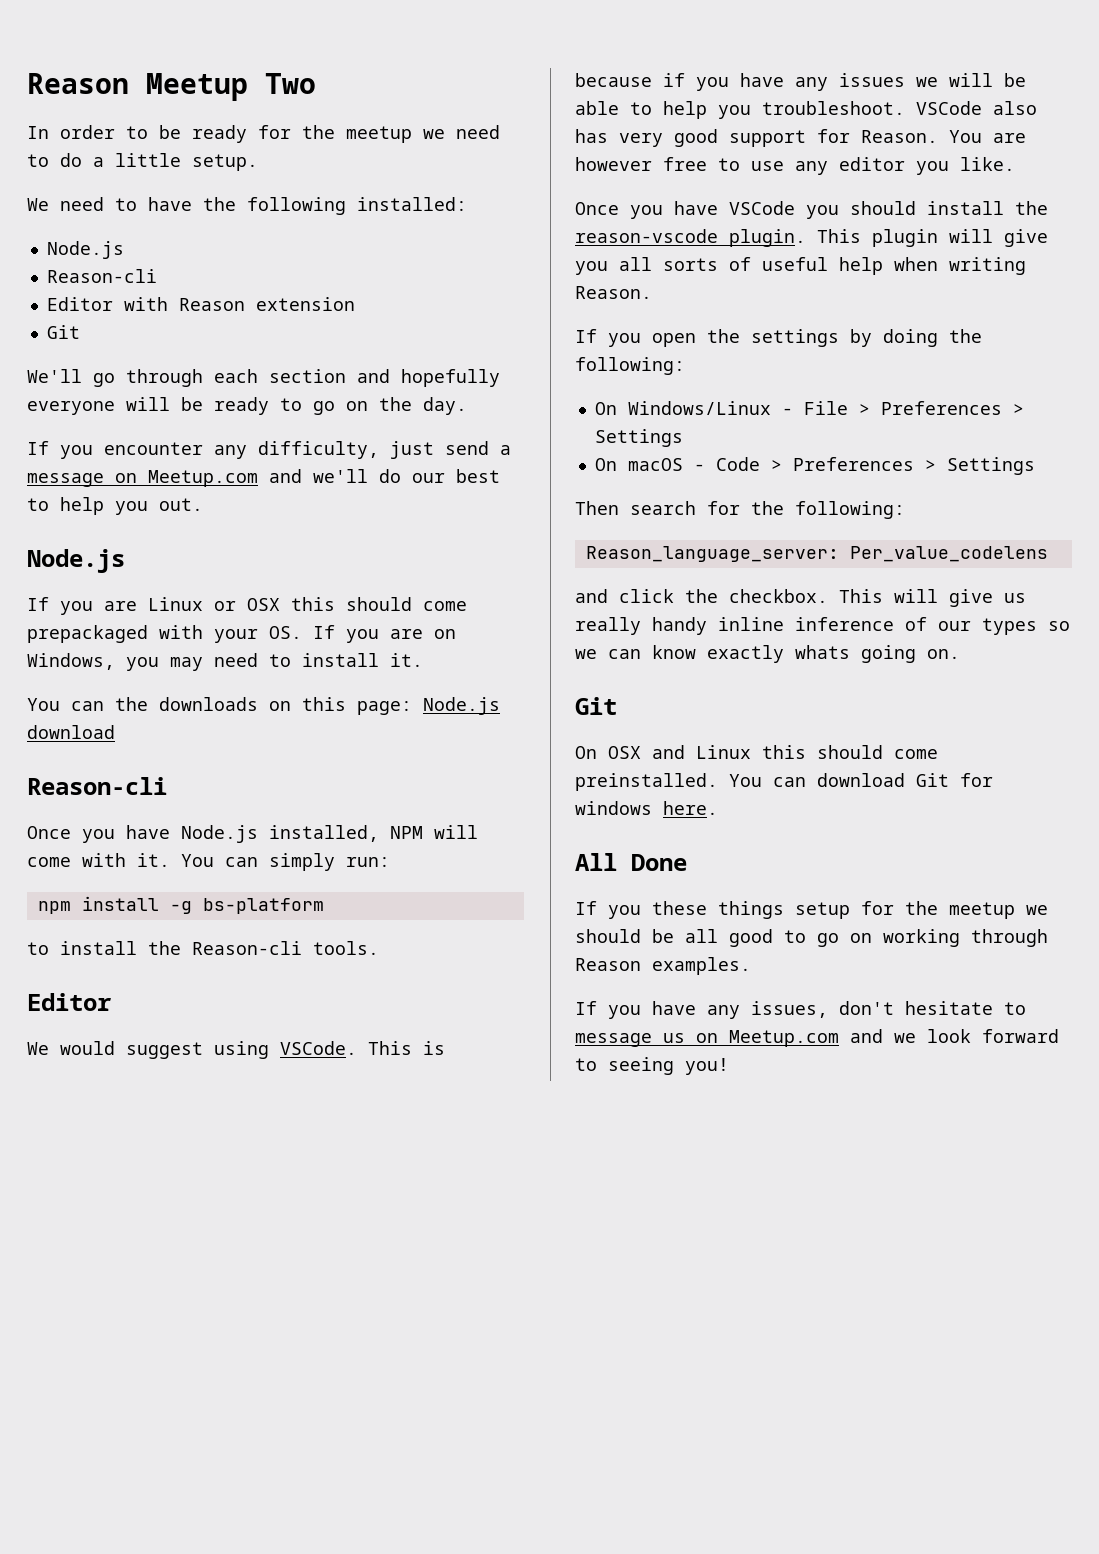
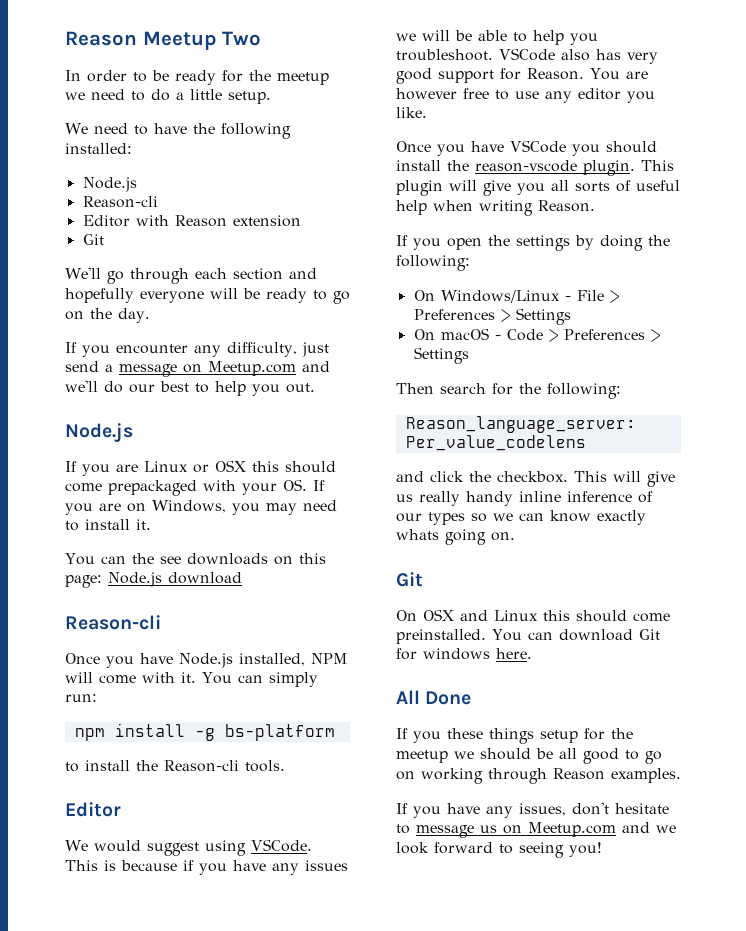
(148, 704) none -> [159,556,181,564] see

